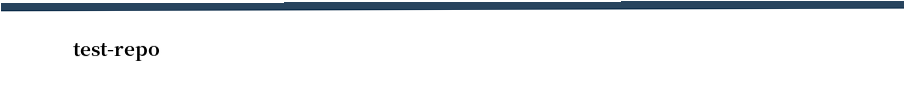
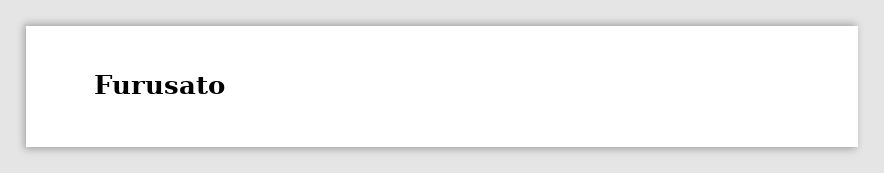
[72,41,161,62] test-repo -> [94,75,225,94] Furusato

